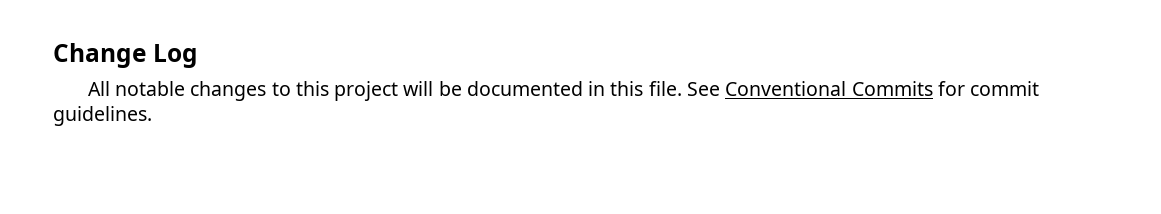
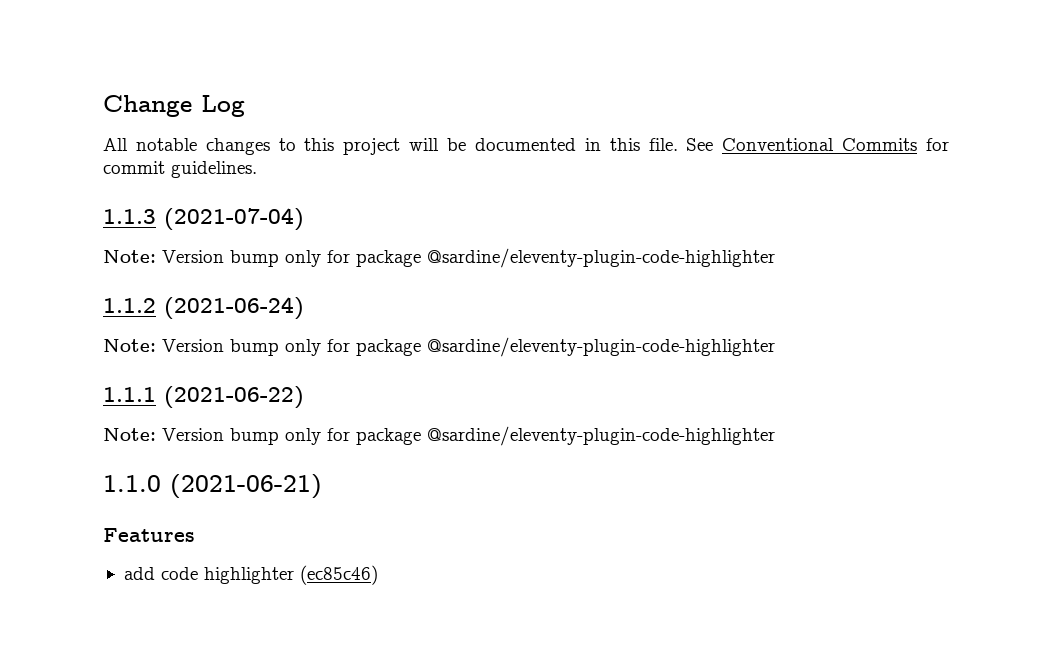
(152, 116) none -> [103,208,304,231] [103,248,775,268] [103,297,304,320] [103,337,775,357] [103,386,304,409] [103,426,775,446] [103,474,322,499] [103,528,195,542] [123,565,378,585] // 1.1.3 (2021-07-04) // Note: Version bump only for package @sardine/eleventy-plugin-code-highlighter // 1.1.2 (2021-06-24) // Note: Version bump only for package @sardine/eleventy-plugin-code-highlighter // 1.1.1 (2021-06-22) // Note: Version bump only for package @sardine/eleventy-plugin-code-highlighter // 1.1.0 (2021-06-21) // Features // add code highlighter (ec85c46)

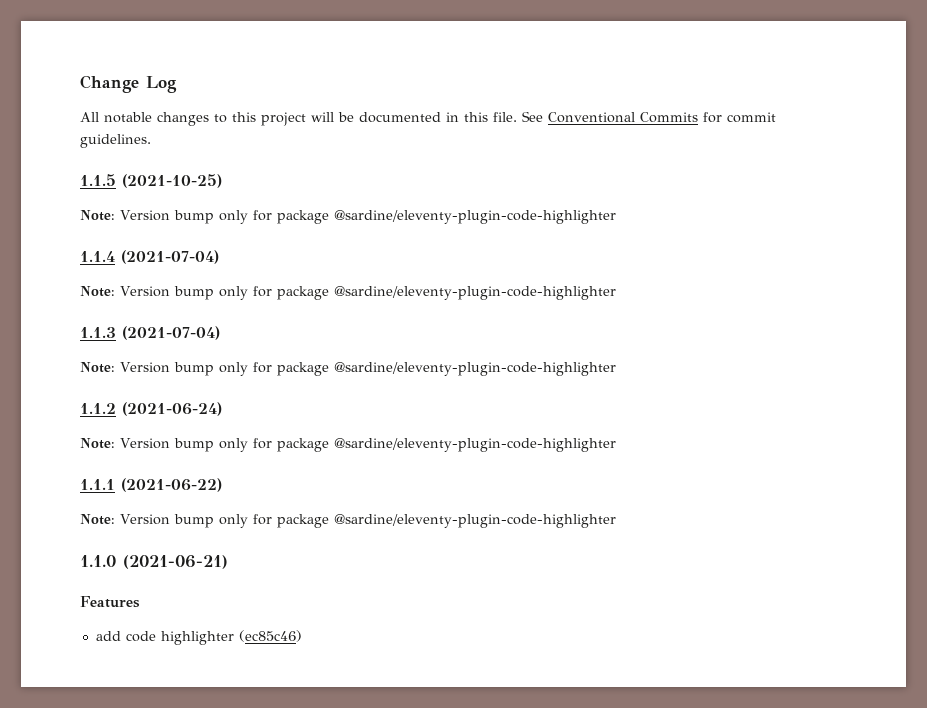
(257, 169) none -> [80,174,222,188] [80,210,616,224] [80,250,219,264] [80,286,616,300] // 1.1.5 (2021-10-25) // Note: Version bump only for package @sardine/eleventy-plugin-code-highlighter // 1.1.4 (2021-07-04) // Note: Version bump only for package @sardine/eleventy-plugin-code-highlighter

